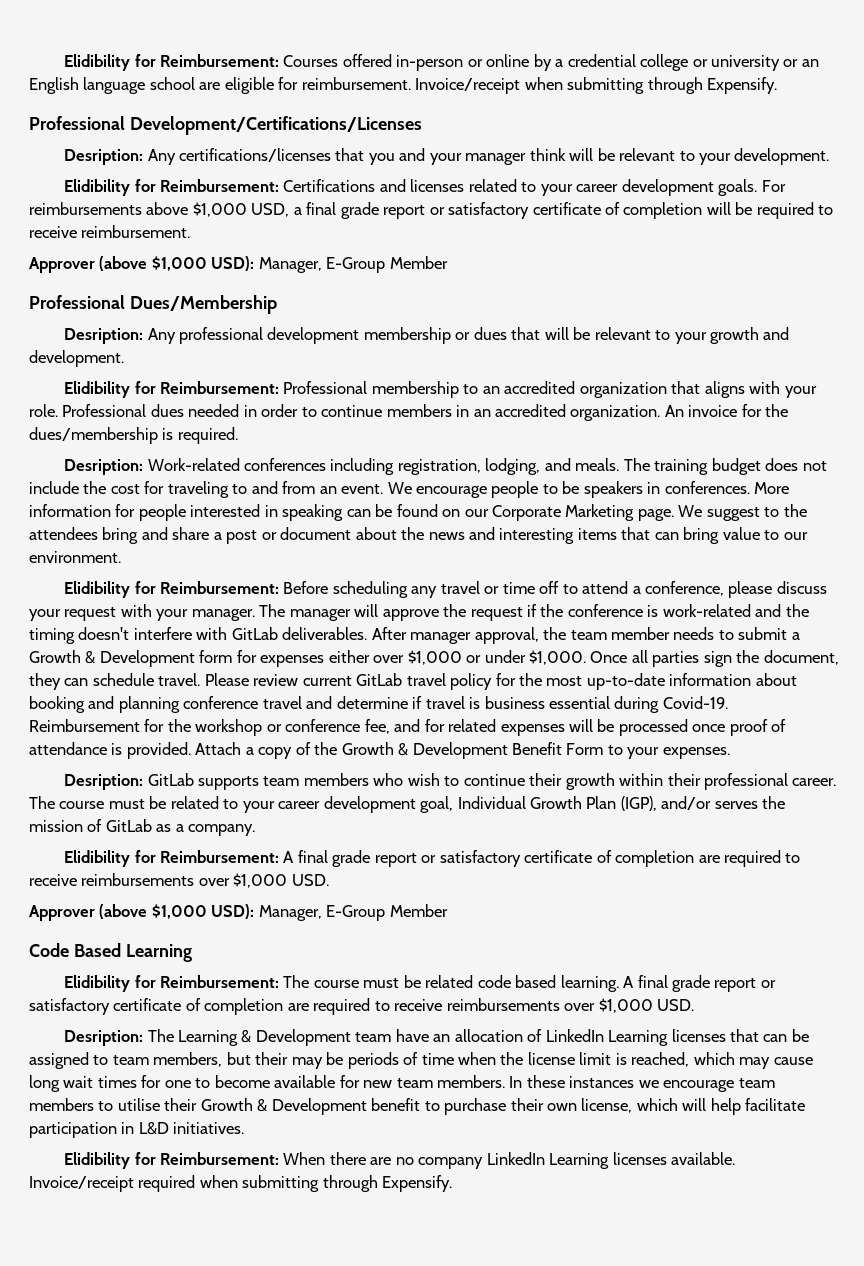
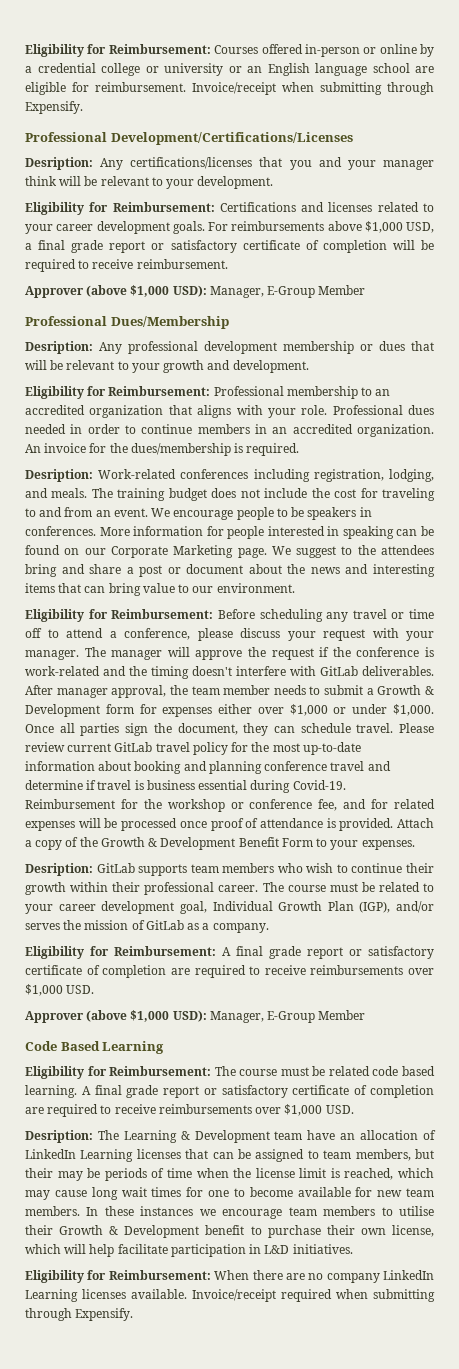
[64,54,131,71] Elidibility -> [25,44,84,57] Eligibility
[64,179,131,196] Elidibility -> [25,202,84,215] Eligibility
[64,381,131,398] Elidibility -> [25,386,84,399] Eligibility
[64,581,131,598] Elidibility -> [25,609,84,622] Eligibility
[64,850,131,867] Elidibility -> [25,946,84,959] Eligibility
[64,975,131,992] Elidibility -> [25,1066,84,1079] Eligibility
[64,1152,131,1169] Elidibility -> [25,1270,84,1283] Eligibility

